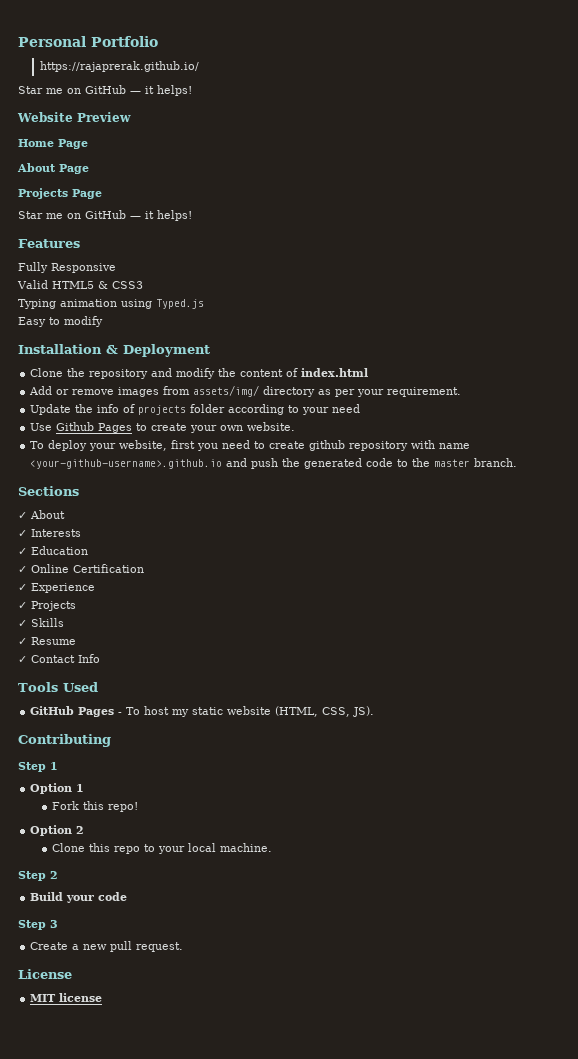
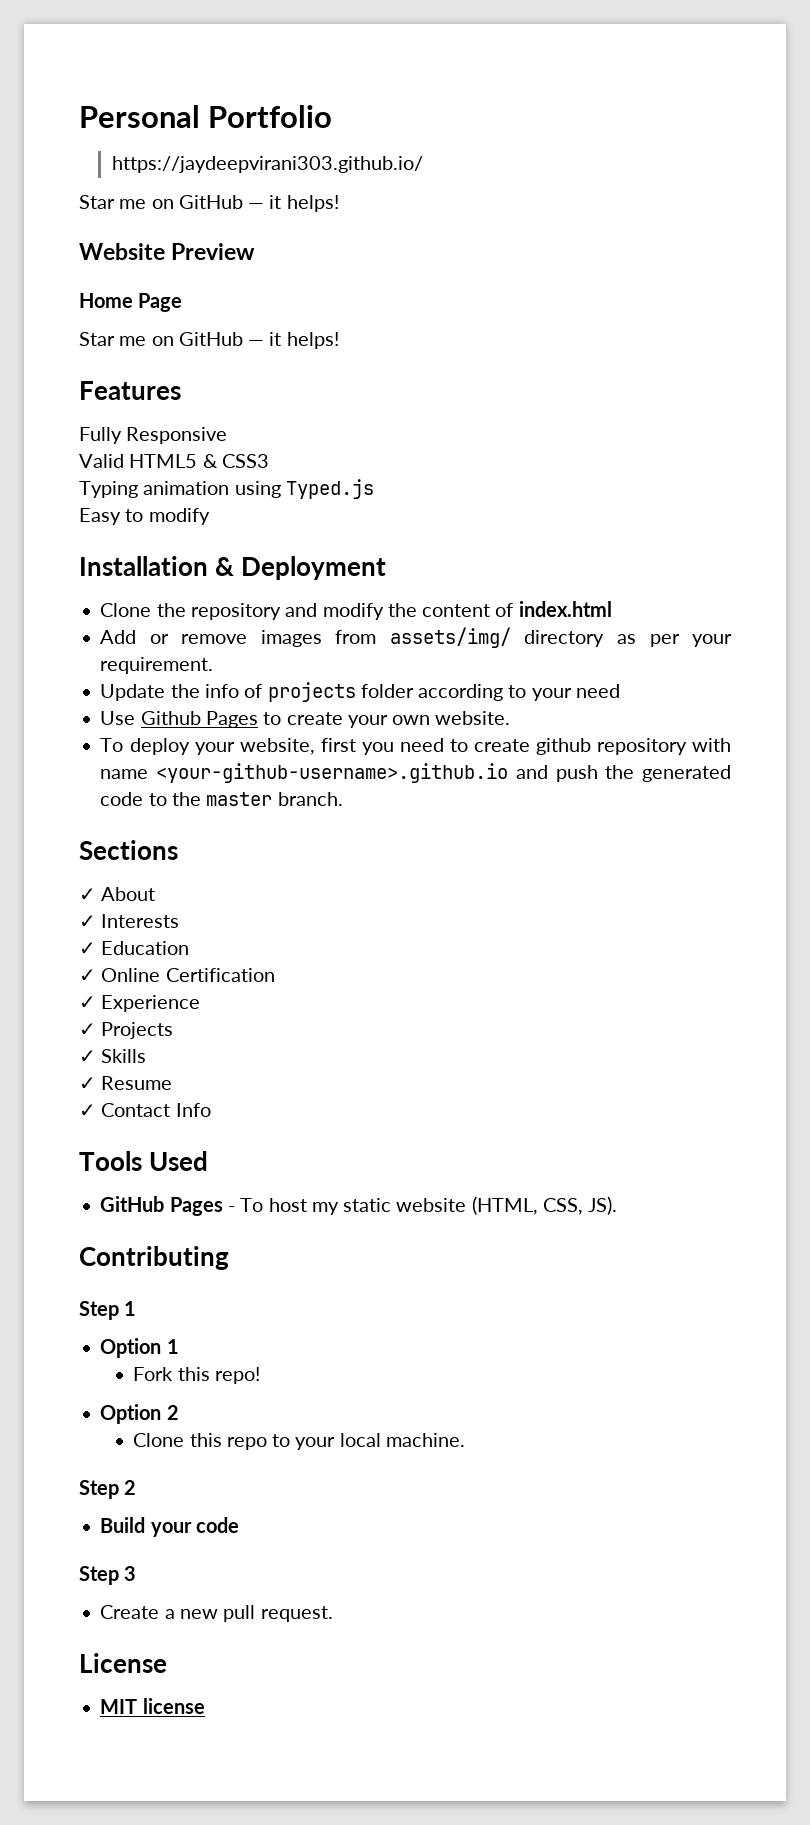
[39,61,199,72] https://rajaprerak.github.io/ -> [111,156,423,173] https://jaydeepvirani303.github.io/
[17,163,89,174] [18,188,102,199] // About Page // Projects Page -> (183, 302) none

